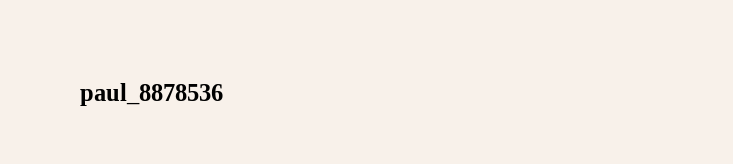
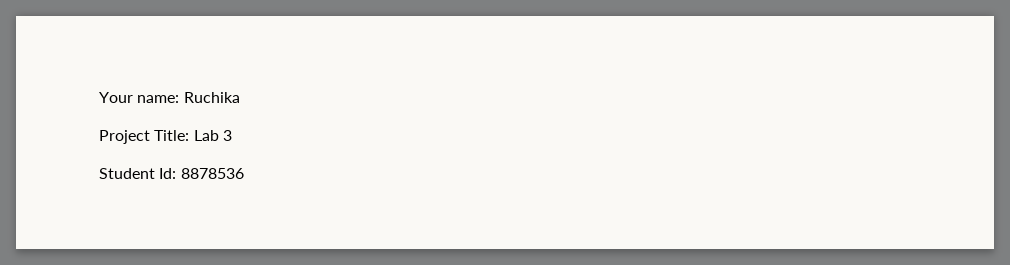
[80,83,223,106] paul_8878536 -> [99,92,240,103] [99,130,232,144] [99,168,244,179] Your name: Ruchika // Project Title: Lab 3 // Student Id: 8878536

